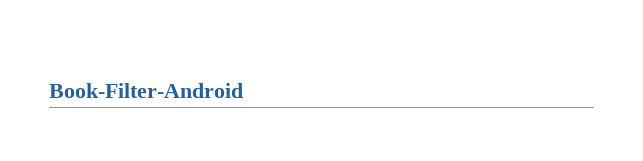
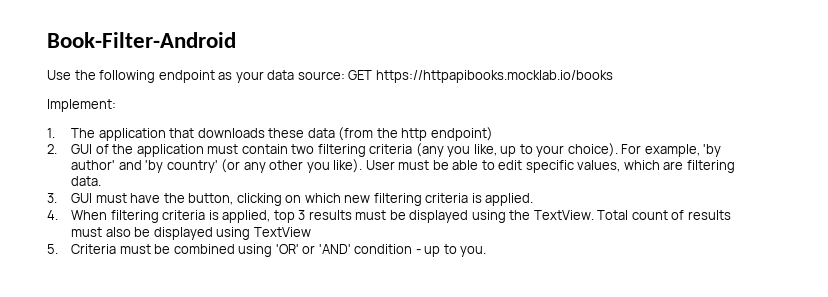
(243, 90) none -> [47,70,613,83] [47,99,116,112] [47,127,493,141] [47,143,722,157] [71,159,735,173] [71,176,102,186] [47,193,534,206] [47,210,731,223] [71,227,311,240] [47,244,487,257] // Use the following endpoint as your data source: GET https://httpapibooks.mocklab.io/books // Implement: // 1. The application that downloads these data (from the http endpoint) // 2. GUI of the application must contain two filtering criteria (any you like, up to your choice). For example, 'by author' and 'by country' (or any other you like). User must be able to edit specific values, which are filtering data. // 3. GUI must have the button, clicking on which new filtering criteria is applied. // 4. When filtering criteria is applied, top 3 results must be displayed using the TextView. Total count of results must also be displayed using TextView // 5. Criteria must be combined using 'OR' or 'AND' condition - up to you.

